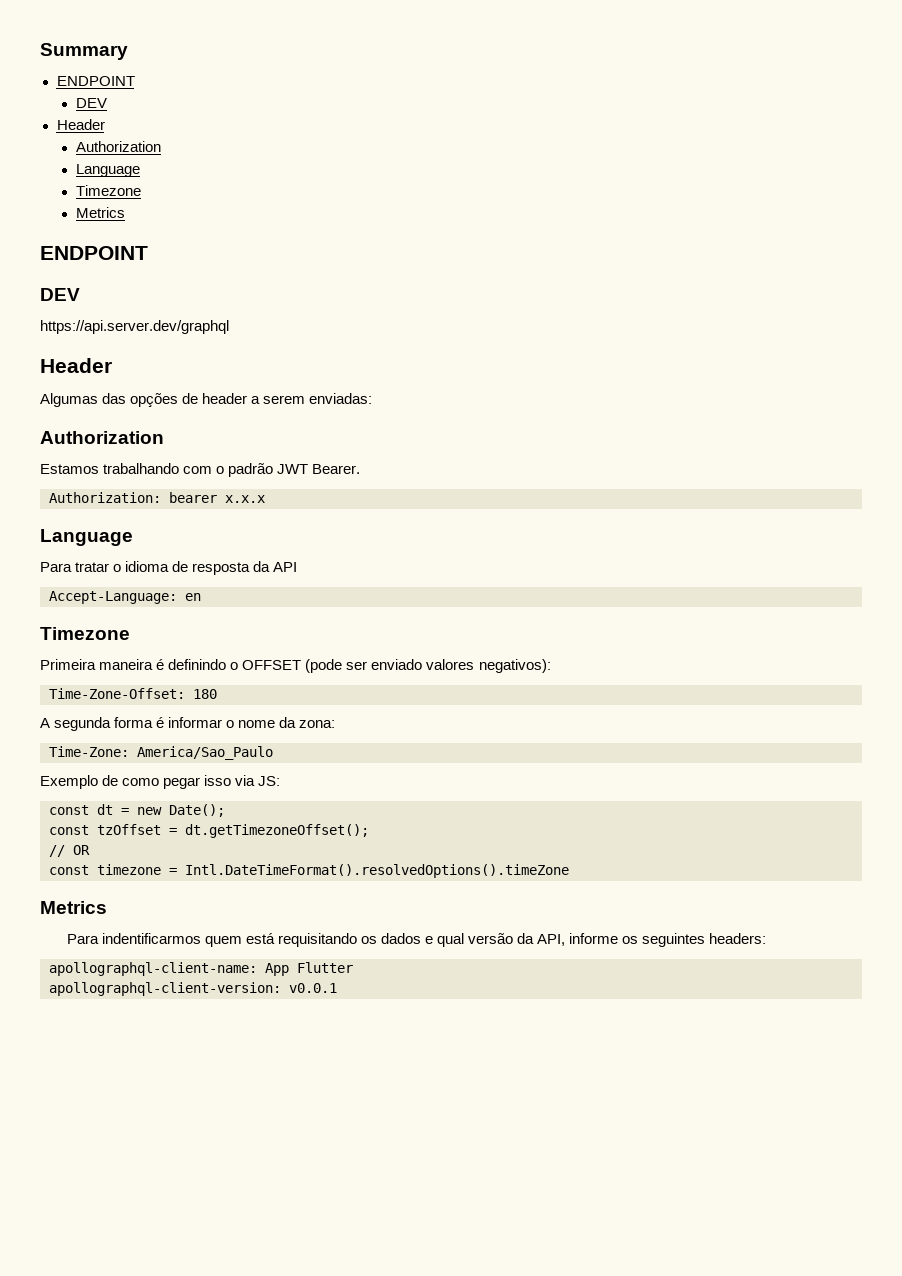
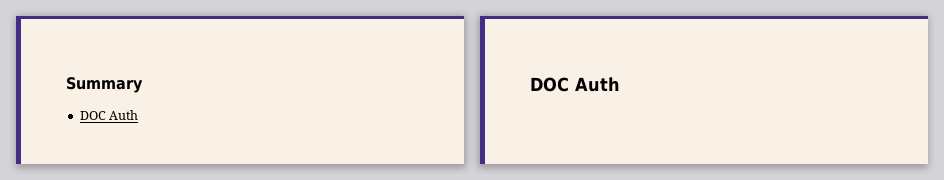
[56,76,135,86] [75,98,107,108] [56,119,105,130] [75,141,161,152] [75,164,140,177] [75,185,141,196] [75,207,125,218] [40,246,148,260] [40,288,80,301] [40,320,229,334] [40,358,112,373] [40,393,373,407] [40,431,164,444] [40,463,361,477] [49,492,265,503] [40,529,133,546] [40,561,298,575] [49,591,201,604] [40,627,130,640] [40,659,551,673] [49,688,217,699] [40,717,336,731] [49,746,273,760] [40,775,281,789] [49,804,225,817] [49,824,369,838] [49,845,90,857] [49,864,569,878] [40,901,107,914] [66,933,767,947] [49,962,353,976] [49,982,337,996] ENDPOINT // DEV // Header // Authorization // Language // Timezone // Metrics // ENDPOINT // DEV // https://api.server.dev/graphql // Header // Algumas das opções de header a serem enviadas: // Authorization // Estamos trabalhando com o padrão JWT Bearer. // Authorization: bearer x.x.x // Language // Para tratar o idioma de resposta da API // Accept-Language: en // Timezone // Primeira maneira é definindo o OFFSET (pode ser enviado valores negativos): // Time-Zone-Offset: 180 // A segunda forma é informar o nome da zona: // Time-Zone: America/Sao_Paulo // Exemplo de como pegar isso via JS: // const dt = new Date(); // const tzOffset = dt.getTimezoneOffset(); // // OR // const timezone = Intl.DateTimeFormat().resolvedOptions().timeZone // Metrics // Para indentificarmos quem está requisitando os dados e qual versão da API, informe os seguintes headers: // apollographql-client-name: App Flutter // apollographql-client-version: v0.0.1 -> [79,110,139,120] [530,77,620,92] DOC Auth // DOC Auth

